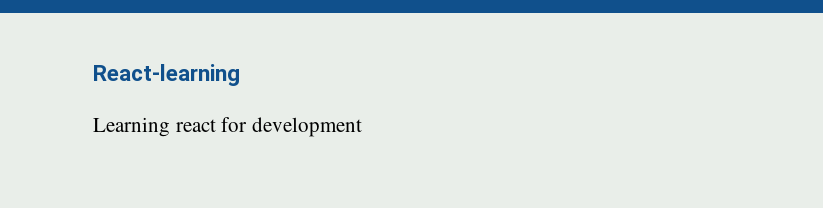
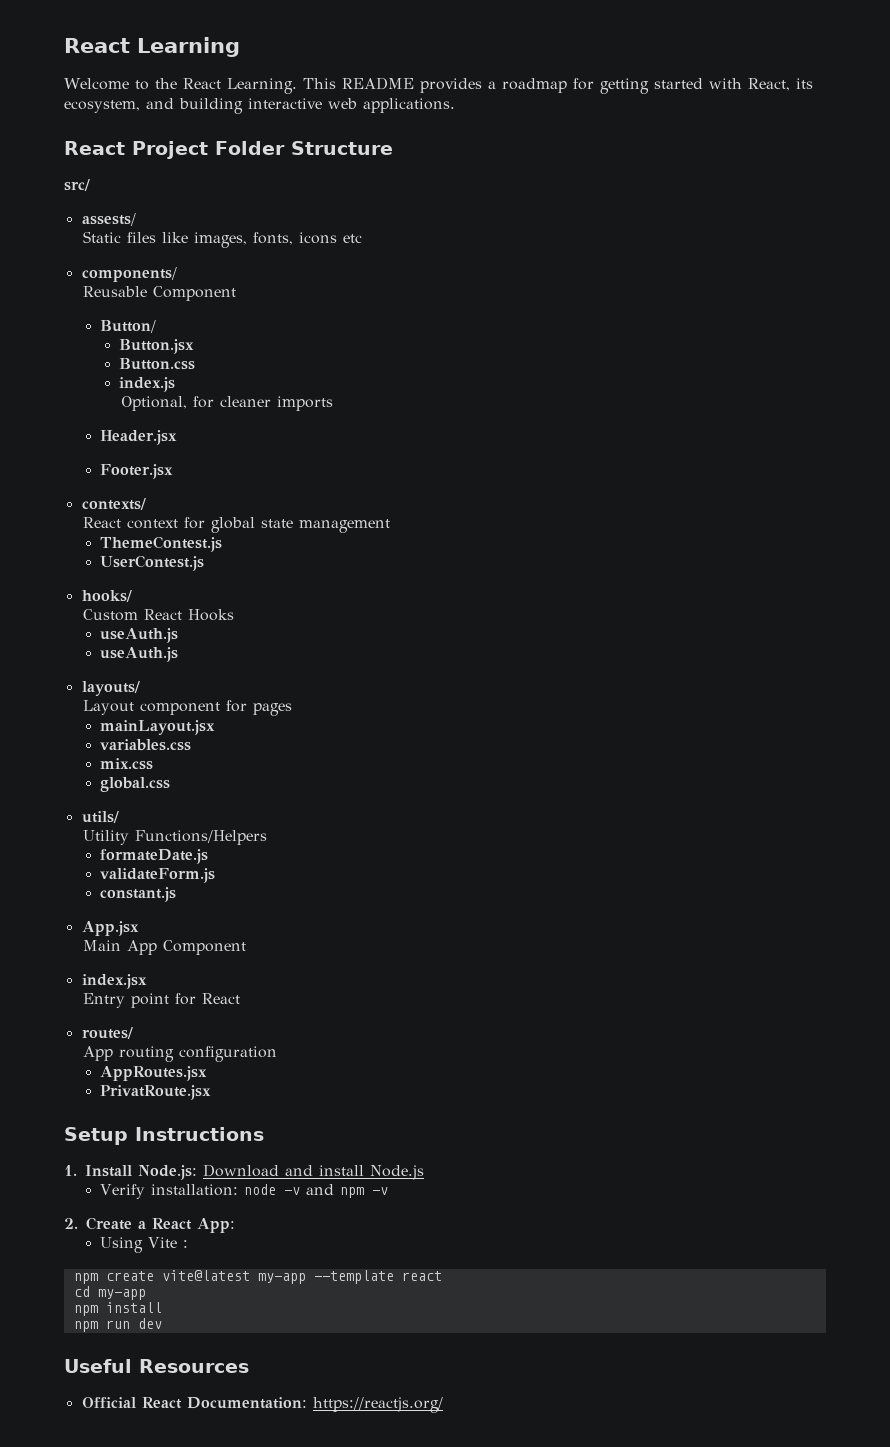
[93,64,240,86] [93,117,363,137] React-learning // Learning react for development -> [64,37,240,57] [64,77,813,94] [64,98,455,114] [64,141,393,159] [64,179,90,191] [81,213,136,226] [82,231,362,248] [81,267,177,282] [82,286,236,301] [100,320,157,333] [119,339,195,354] [119,358,196,370] [119,377,176,392] [120,396,333,411] [100,430,178,445] [100,464,174,479] [81,498,146,510] [82,517,390,533] [100,536,223,552] [100,555,205,571] [81,590,132,602] [82,609,234,621] [100,628,179,643] [100,647,179,662] [81,681,140,696] [82,700,292,716] [100,720,216,735] [100,739,192,751] [100,758,154,770] [100,777,171,792] [81,811,119,823] [82,830,267,845] [100,849,209,864] [100,868,216,883] [100,887,177,902] [81,921,139,936] [82,940,246,955] [81,974,147,989] [82,993,240,1008] [81,1027,133,1039] [82,1046,277,1062] [100,1066,208,1081] [100,1085,212,1100] [64,1127,264,1145] [64,1164,424,1180] [100,1184,389,1199] [64,1217,235,1233] [100,1237,189,1253] [73,1270,442,1284] [73,1286,146,1300] [73,1302,162,1316] [73,1318,162,1332] [64,1359,249,1373] [81,1397,443,1413] React Learning // Welcome to the React Learning. This README provides a roadmap for getting started with React, its ecosystem, and building interactive web applications. // React Project Folder Structure // src/ // assests/ // Static files like images, fonts, icons etc // components/ // Reusable Component // Button/ // Button.jsx // Button.css // index.js // Optional, for cleaner imports // Header.jsx // Footer.jsx // contexts/ // React context for global state management // ThemeContest.js // UserContest.js // hooks/ // Custom React Hooks // useAuth.js // useAuth.js // layouts/ // Layout component for pages // mainLayout.jsx // variables.css // mix.css // global.css // utils/ // Utility Functions/Helpers // formateDate.js // validateForm.js // constant.js // App.jsx // Main App Component // index.jsx // Entry point for React // routes/ // App routing configuration // AppRoutes.jsx // PrivatRoute.jsx // Setup Instructions // 1. Install Node.js: Download and install Node.js // Verify installation: node -v and npm -v // 2. Create a React App: // Using Vite : // npm create vite@latest my-app --template react // cd my-app // npm install // npm run dev // Useful Resources // Official React Documentation: https://reactjs.org/

